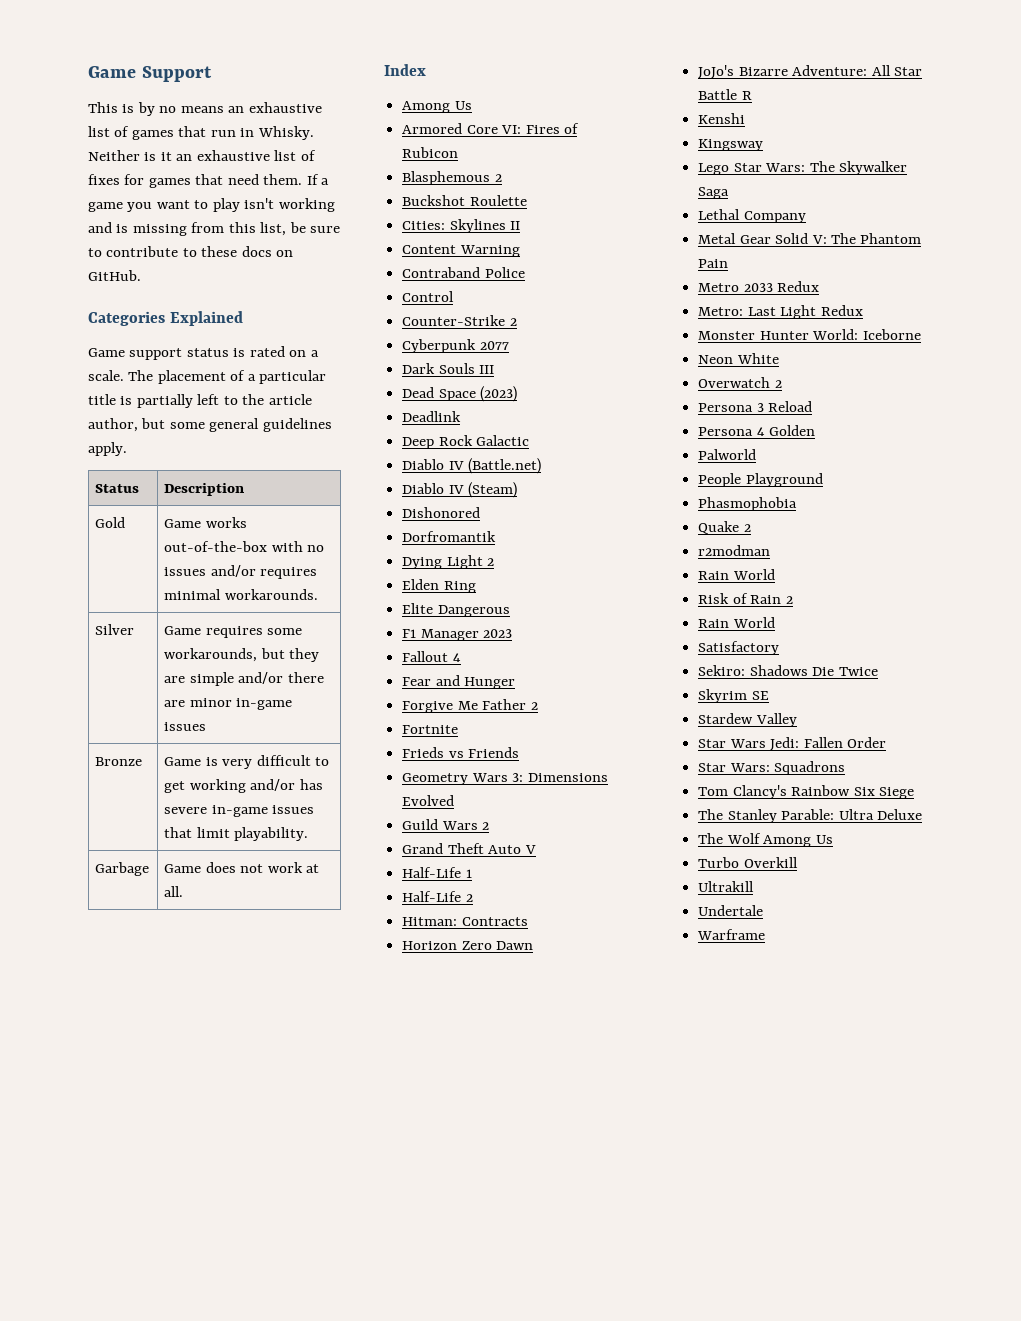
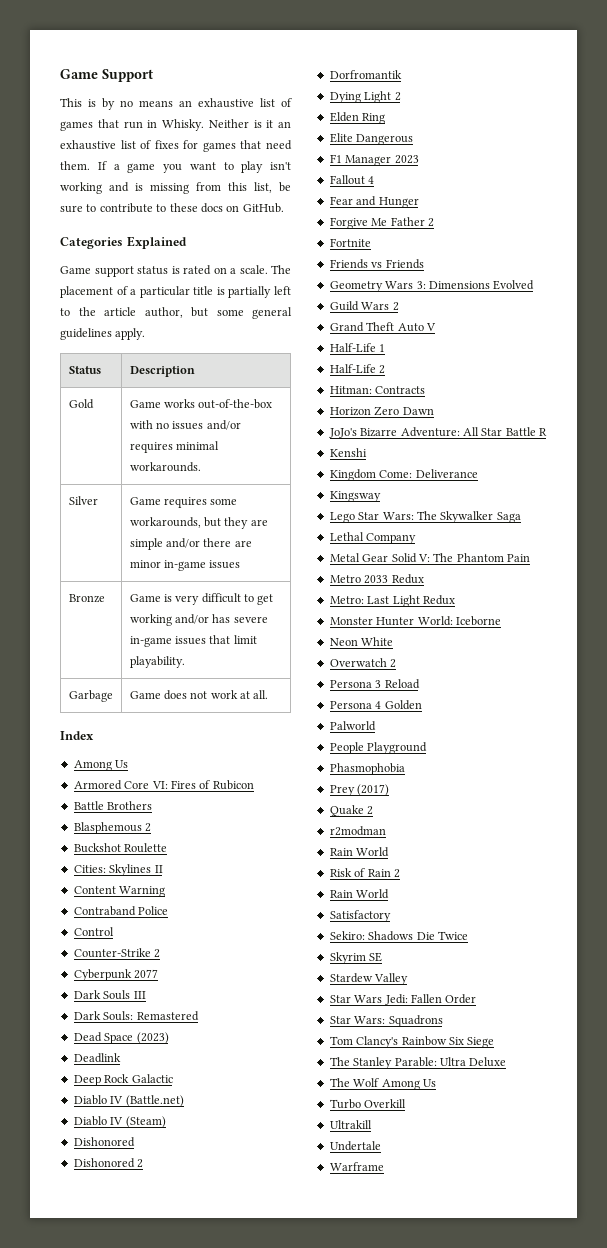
(459, 152) none -> [73,801,153,810] // Battle Brothers
(495, 369) none -> [73,1011,199,1021] // Dark Souls: Remastered
(481, 512) none -> [73,1158,144,1168] // Dishonored 2
[402,747,445,758] Frieds -> [329,259,368,269] Friends
(746, 118) none -> [329,469,478,481] // Kingdom Come: Deliverance
(798, 504) none -> [329,784,390,796] // Prey (2017)

